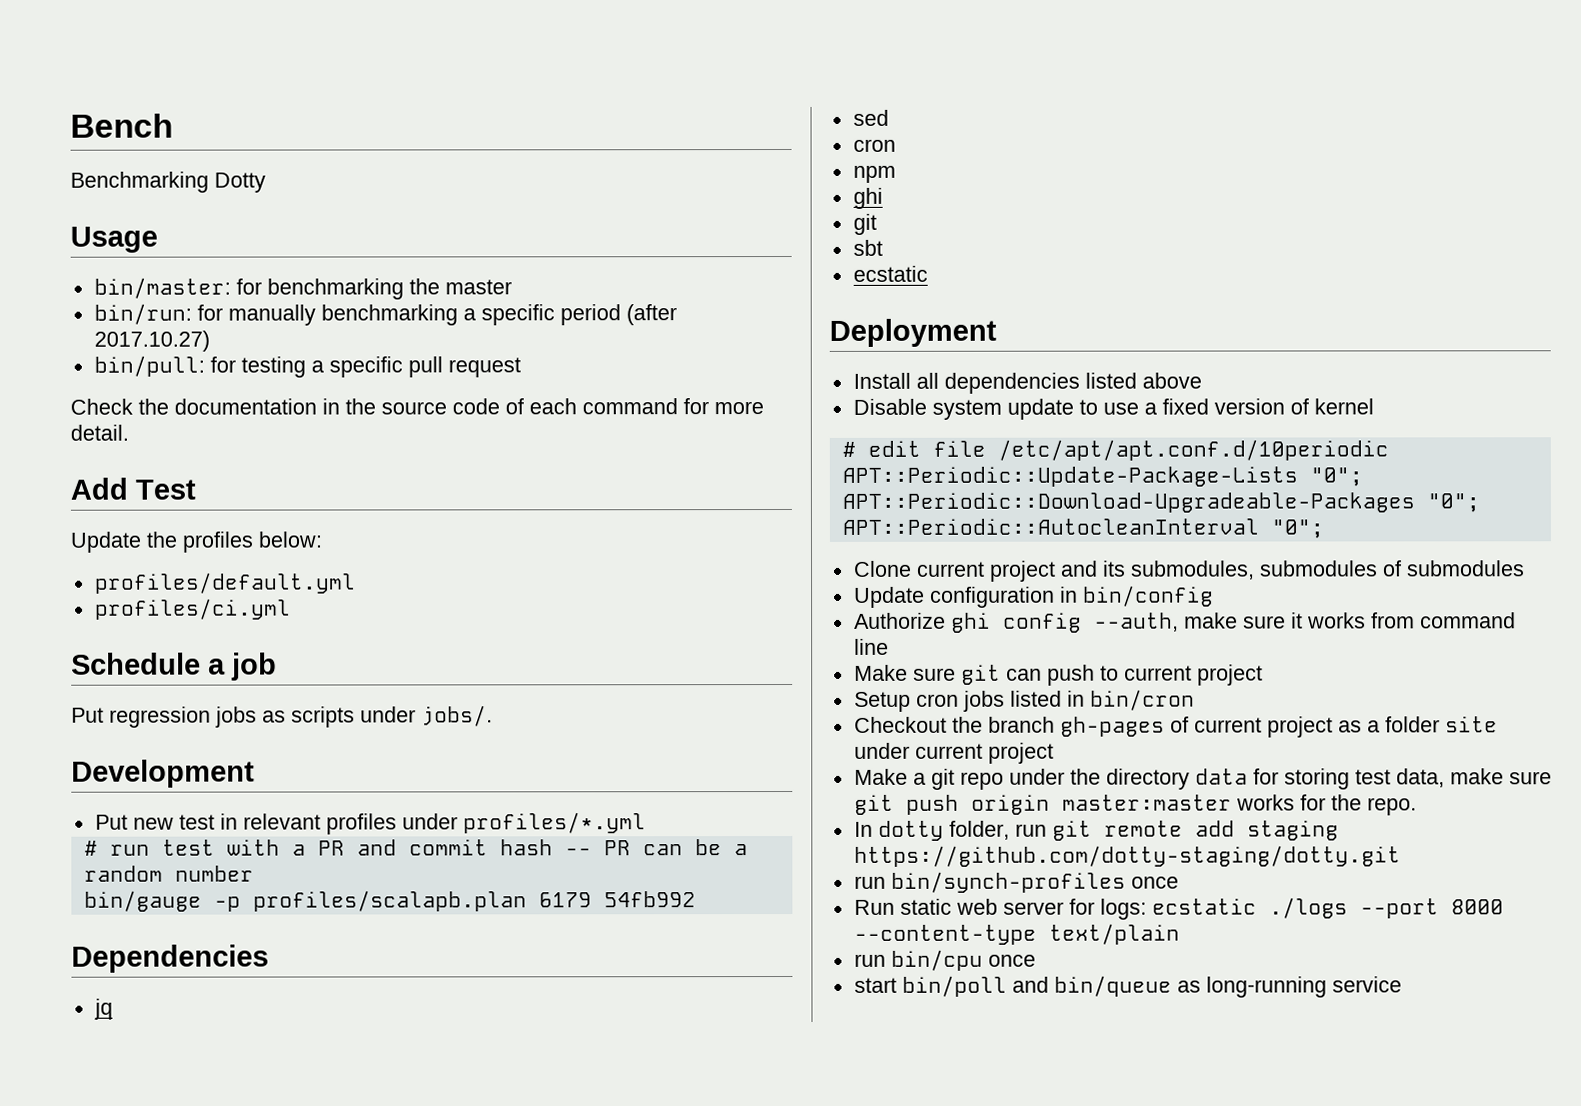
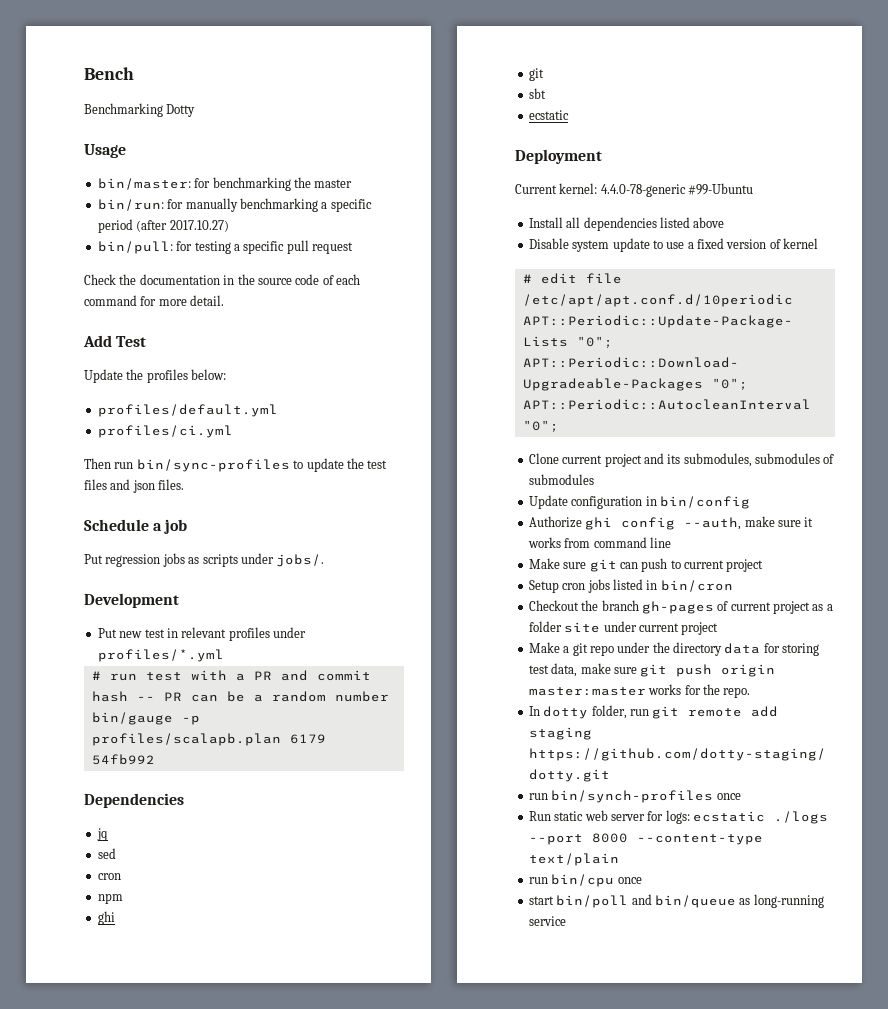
(291, 609) none -> [84,458,388,472] [84,479,185,493] // Then run bin/sync-profiles to update the test files and json files.
(997, 332) none -> [515,183,754,197] // Current kernel: 4.4.0-78-generic #99-Ubuntu

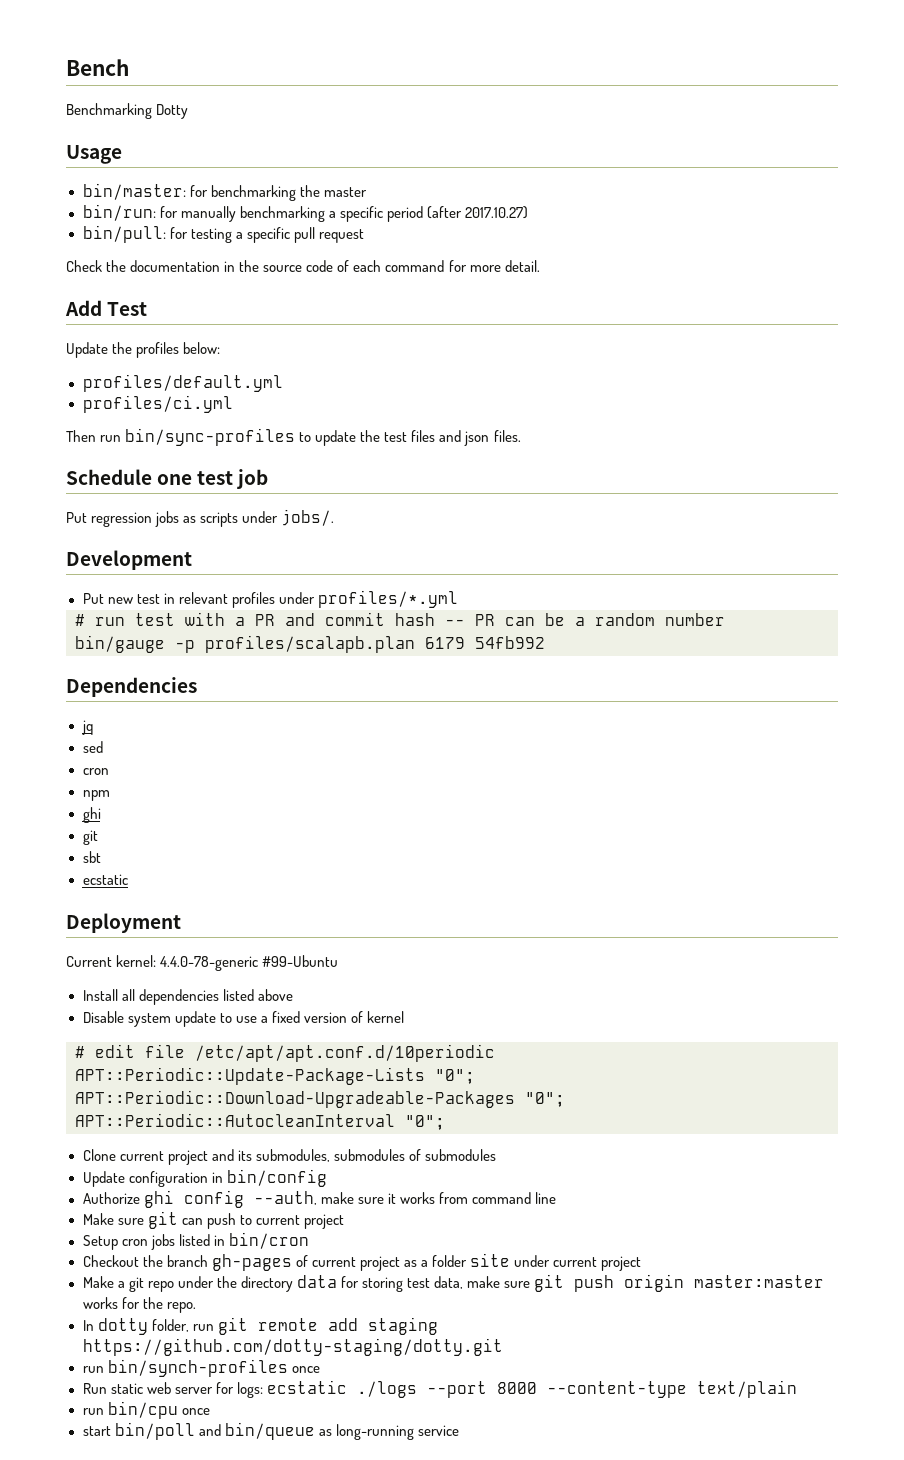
[153,523,163,531] a -> [157,471,234,485] one test

